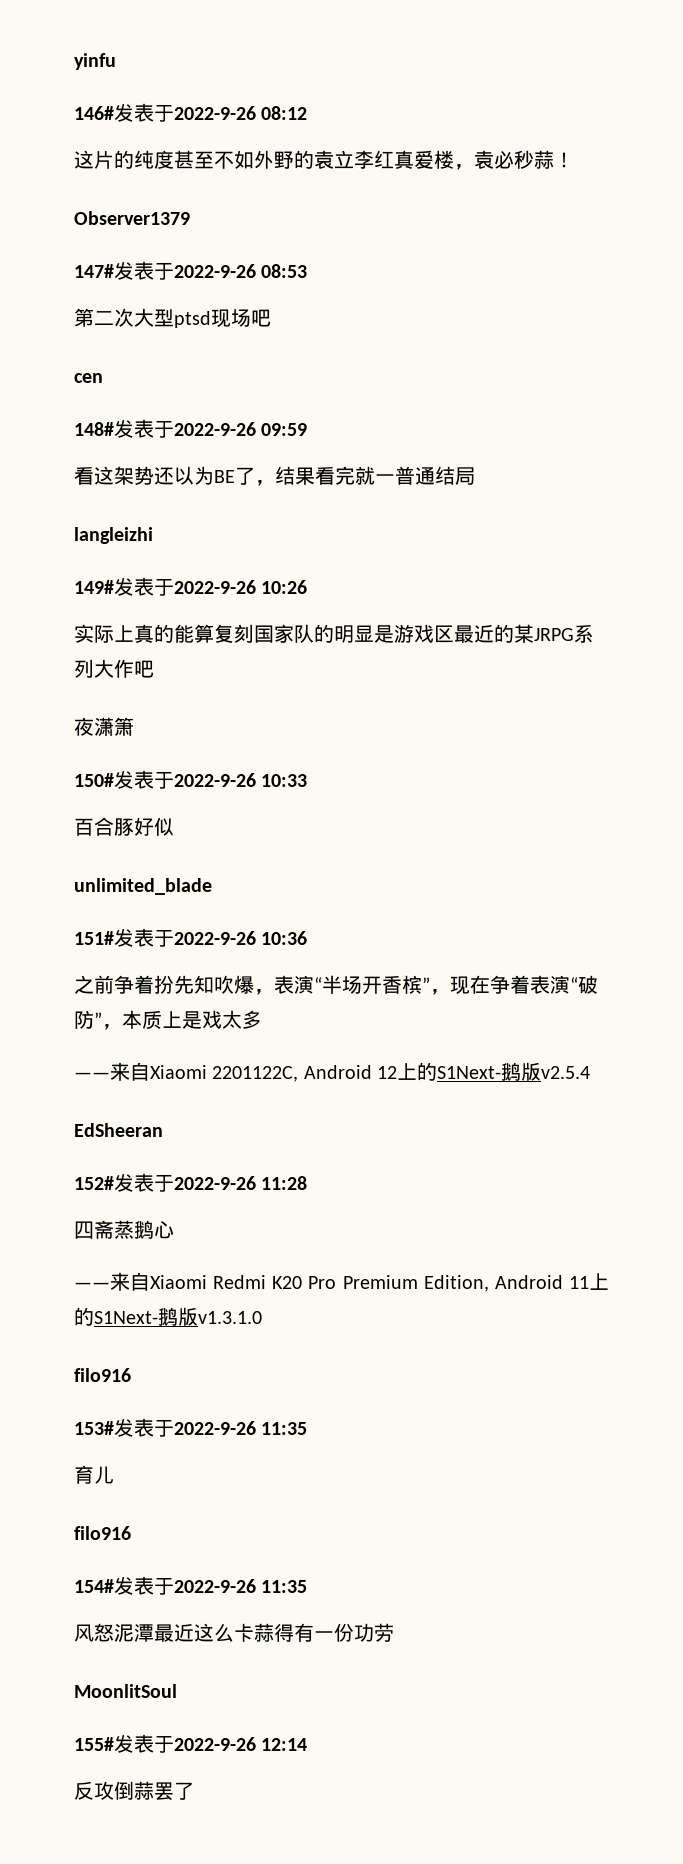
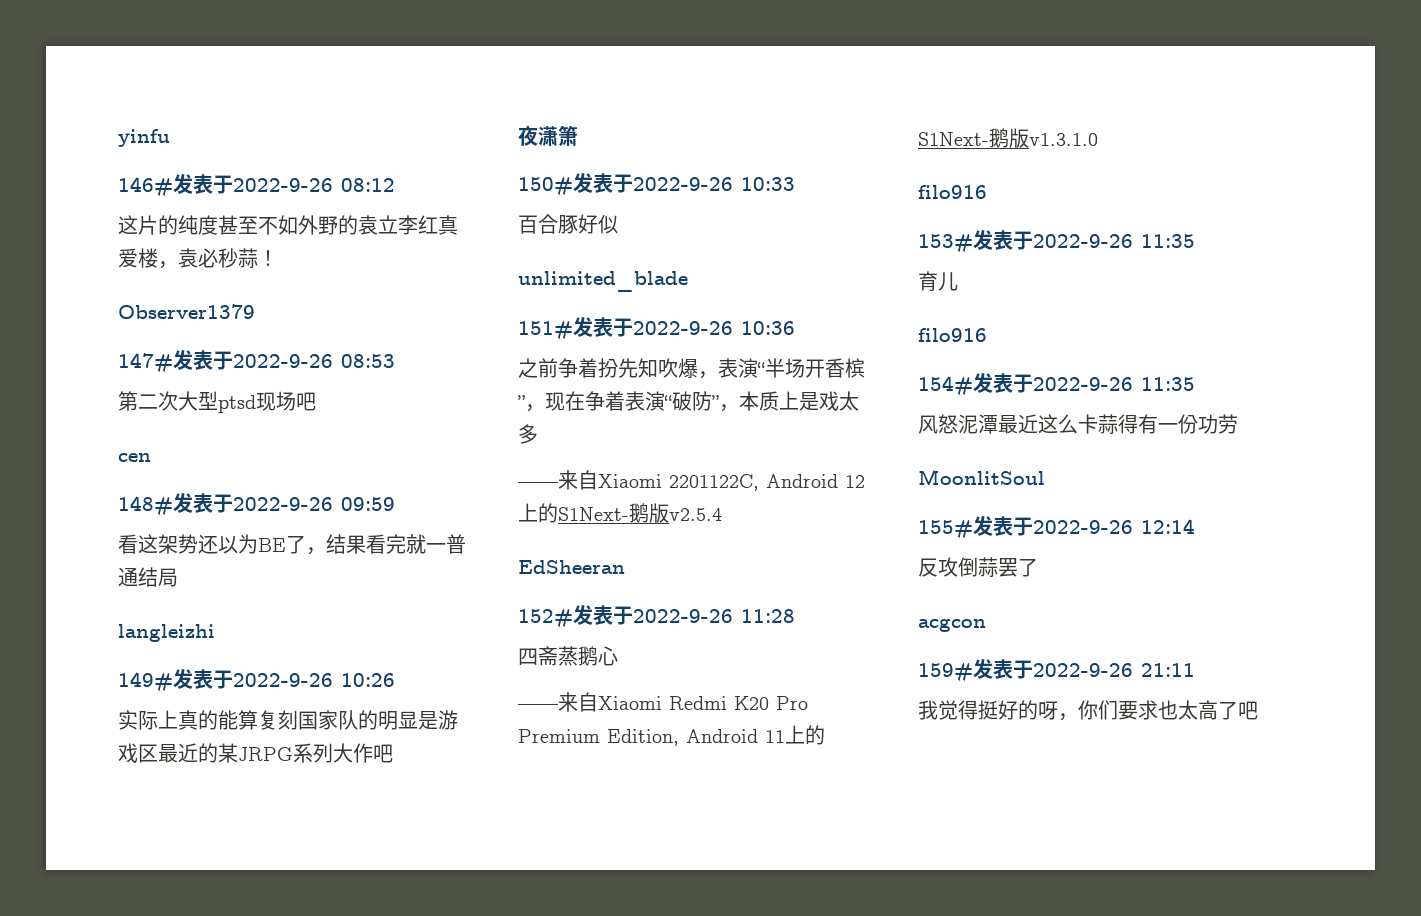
(194, 1791) none -> [918,618,986,632] [918,659,1195,682] [918,700,1258,721] // acgcon // 159#发表于2022-9-26 21:11 // 我觉得挺好的呀，你们要求也太高了吧

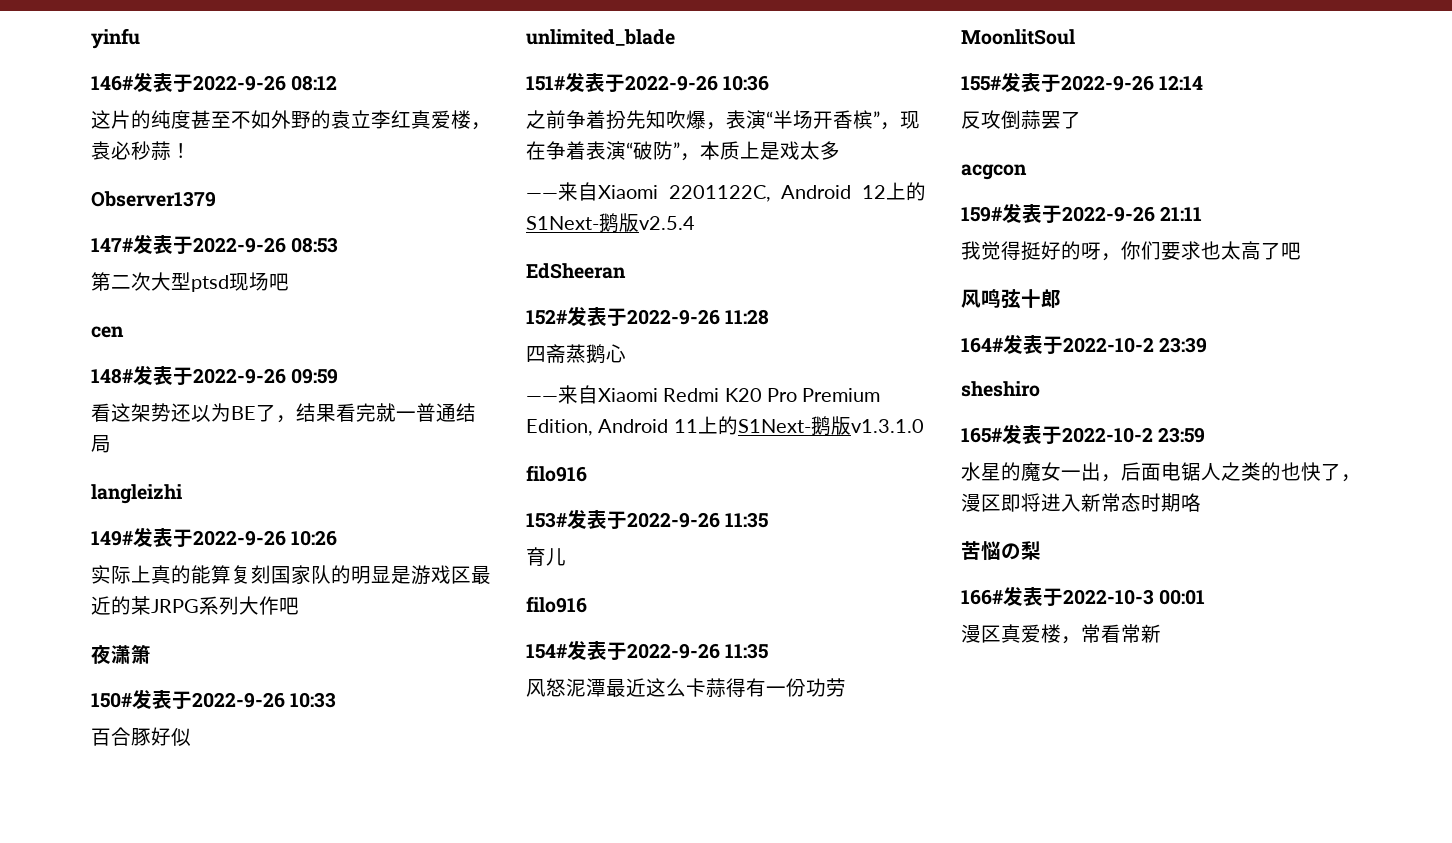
(1258, 710) none -> [961,289,1061,309] [961,334,1208,354] [961,381,1040,397] [961,424,1206,444] [961,462,1361,482] [961,493,1201,512] [961,541,1041,561] [961,586,1206,606] [961,624,1161,644] // 风鸣弦十郎 // 164#发表于2022-10-2 23:39 // sheshiro // 165#发表于2022-10-2 23:59 // 水星的魔女一出，后面电锯人之类的也快了，漫区即将进入新常态时期咯 // 苦悩の梨 // 166#发表于2022-10-3 00:01 // 漫区真爱楼，常看常新

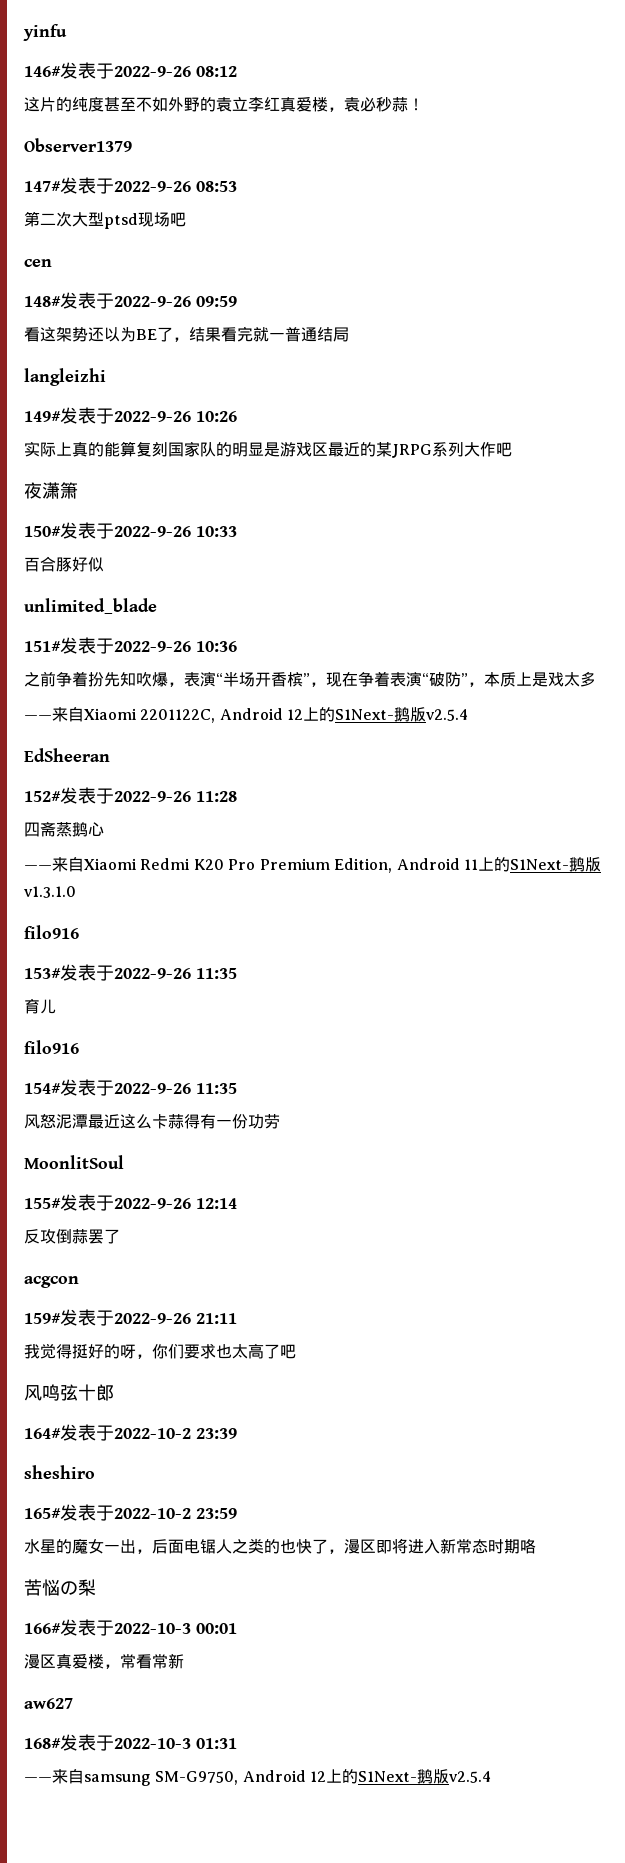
(1161, 633) none -> [24,1698,73,1709] [24,1734,237,1751] [24,1769,491,1786] // aw627 // 168#发表于2022-10-3 01:31 // ——来自samsung SM-G9750, Android 12上的S1Next-鹅版v2.5.4

